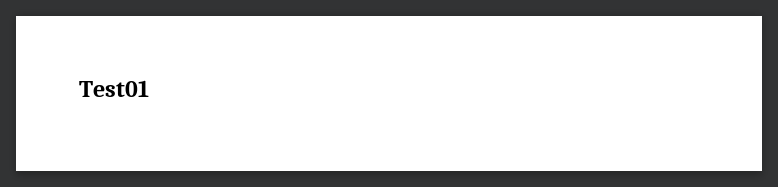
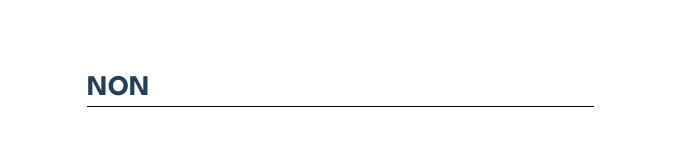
[79,80,149,97] Test01 -> [87,75,150,96] NON

